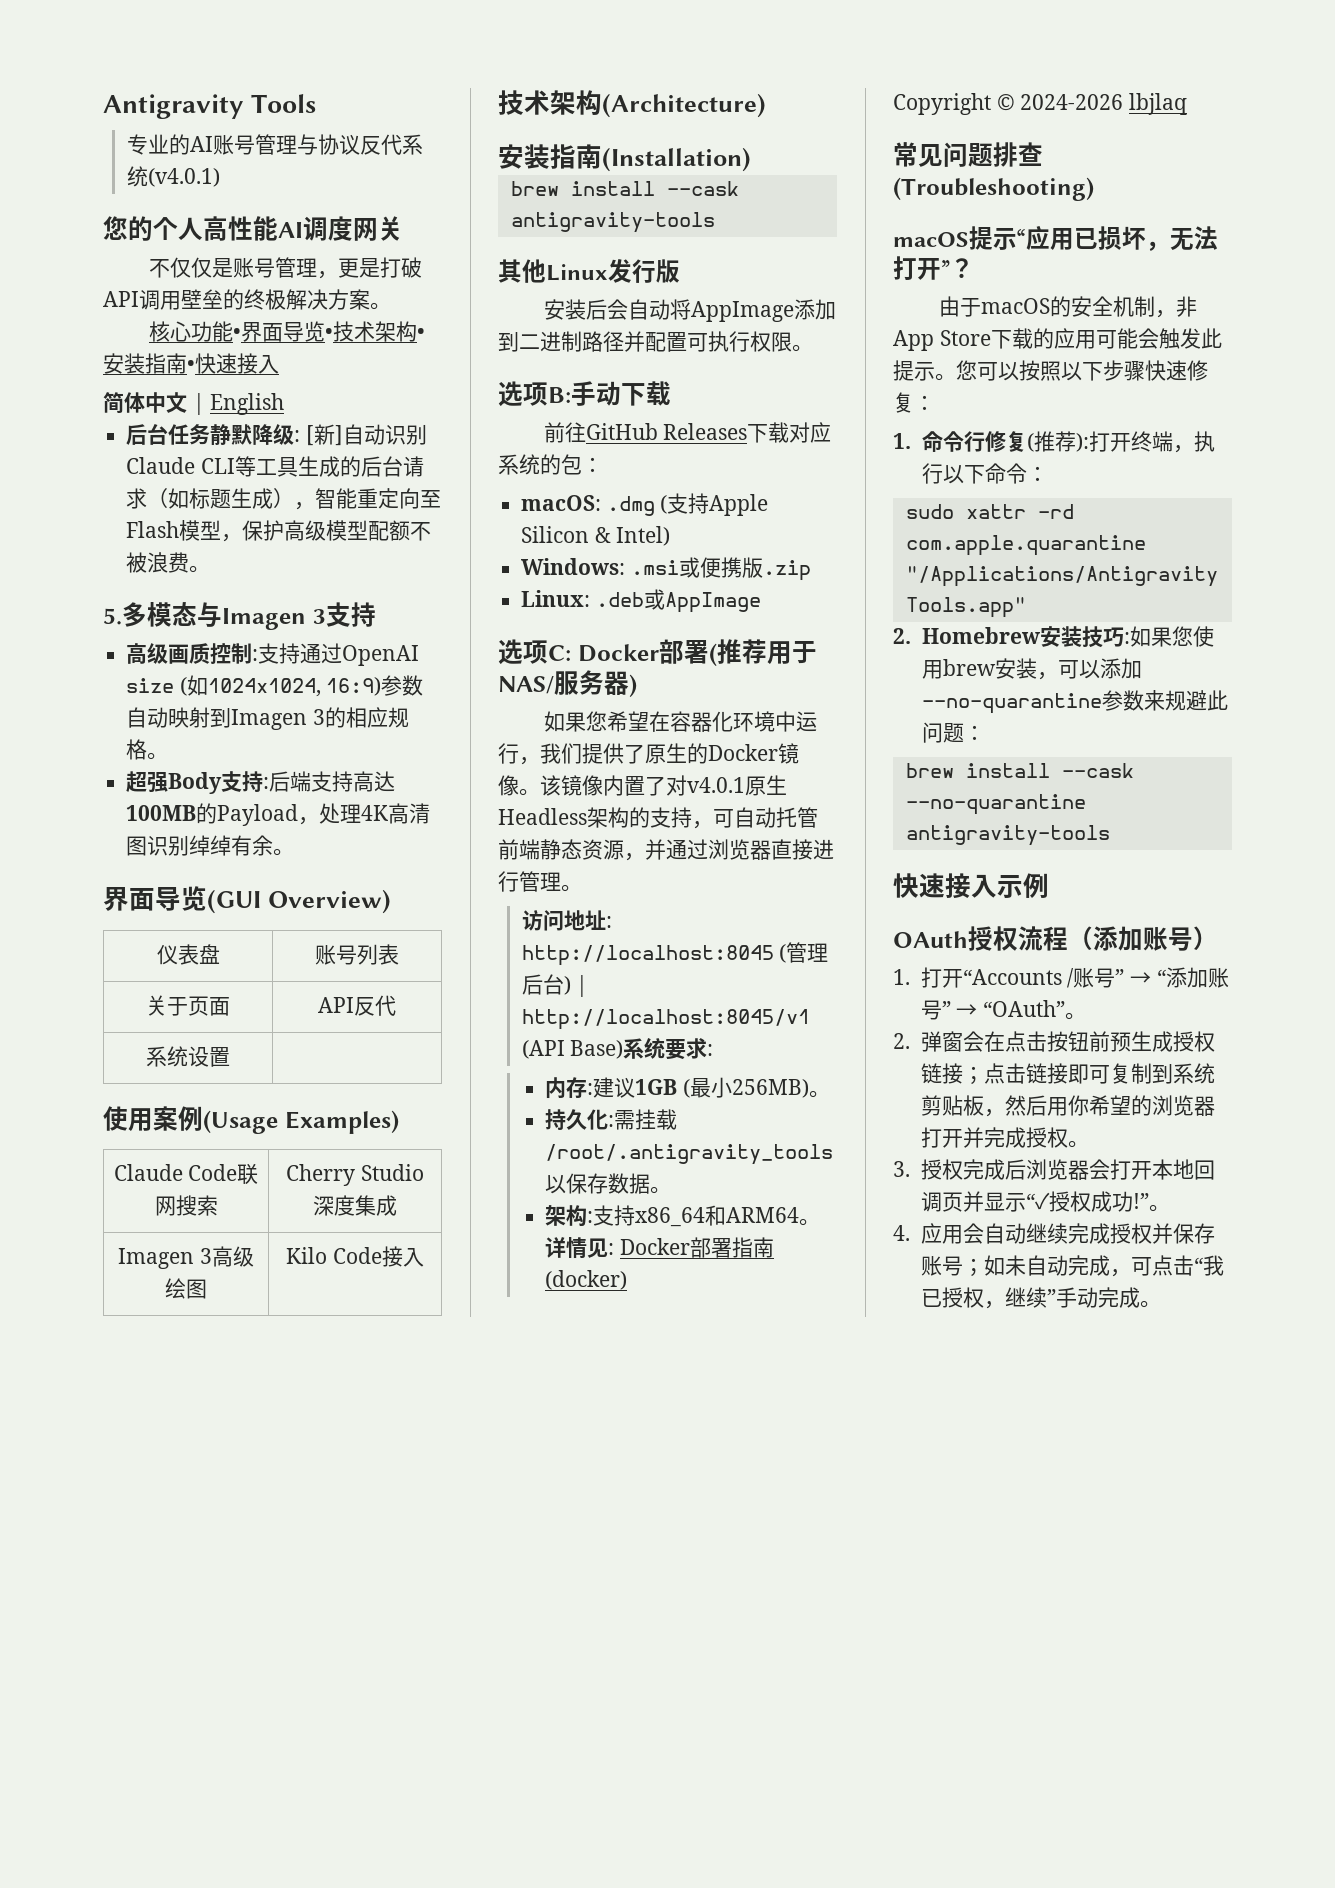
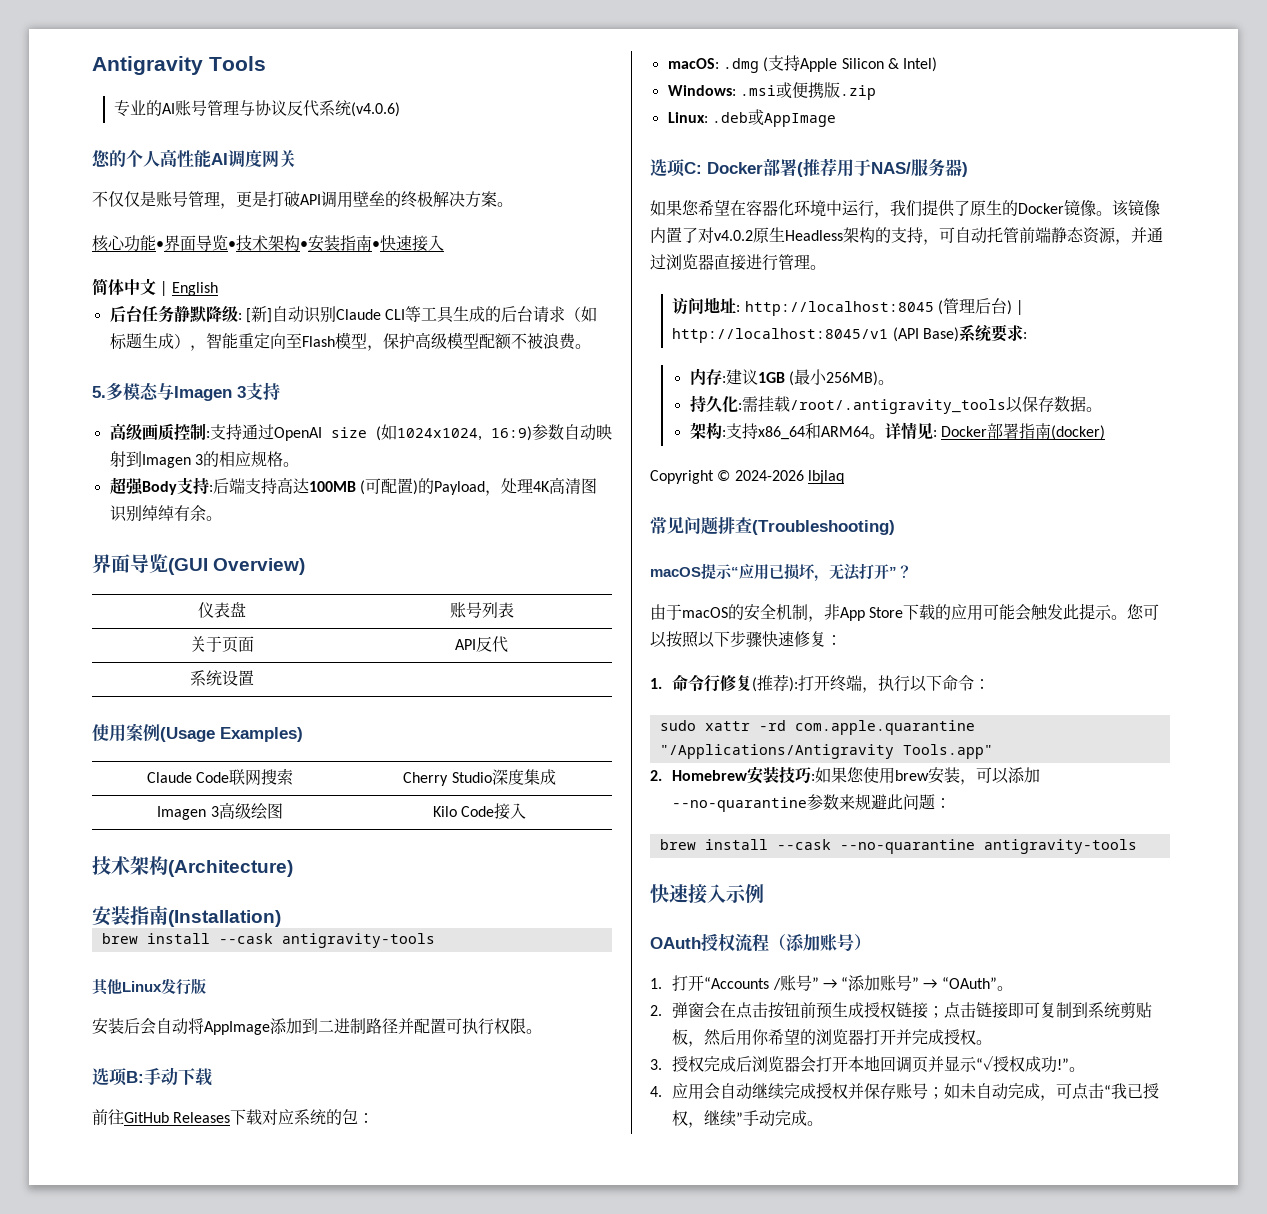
[147,168,220,187] (v4.0.1) -> [351,102,401,117] (v4.0.6)
(197, 813) none -> [359,478,418,495] (可配置)
[687,777,745,793] v4.0.1 -> [714,230,753,241] v4.0.2

